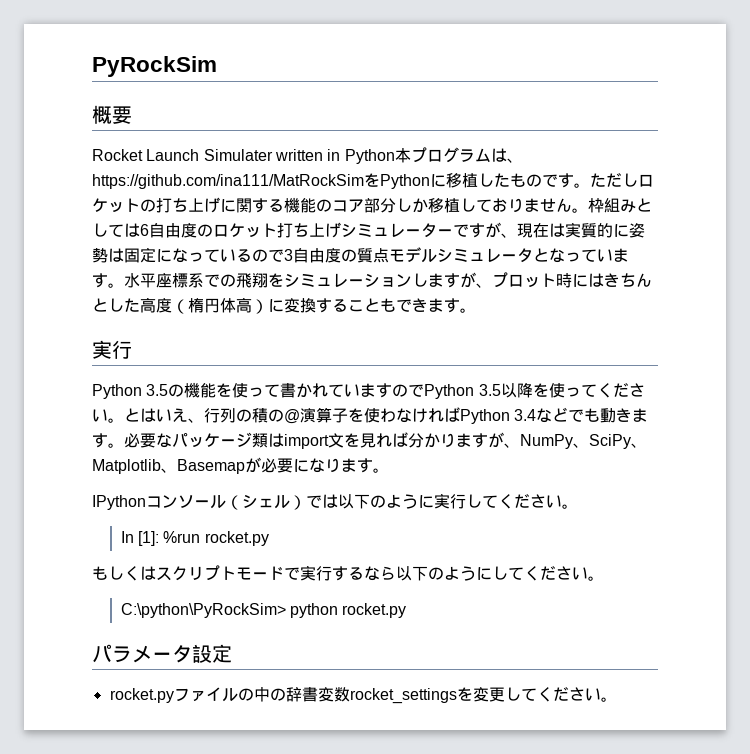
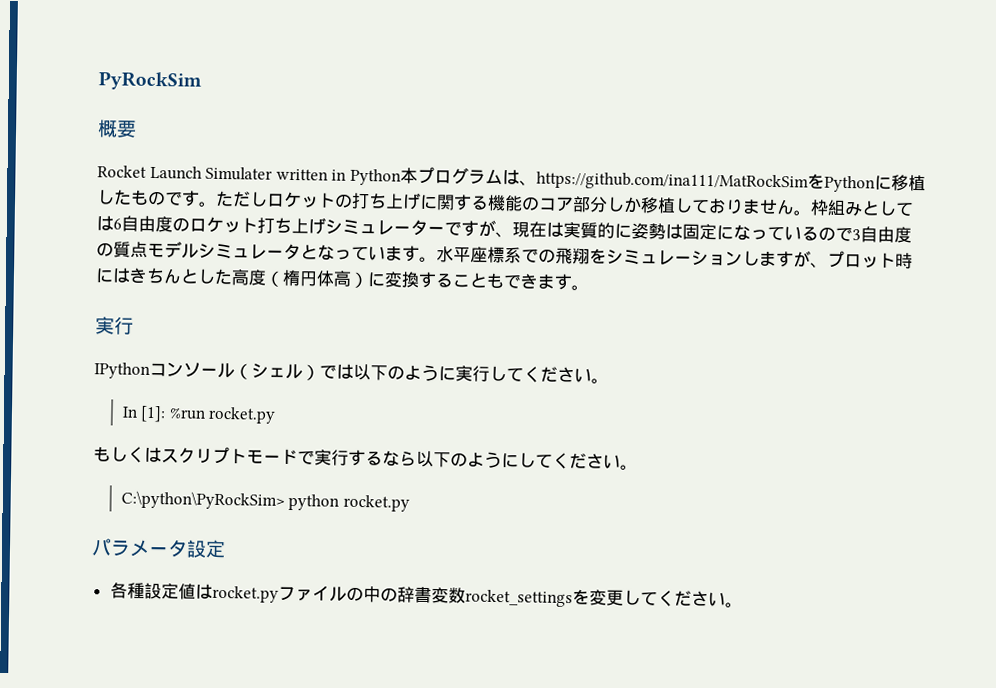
[92,382,645,399] [92,407,649,424] [92,432,647,449] [92,457,389,474] // Python 3.5の機能を使って書かれていますのでPython 3.5以降を使ってください。とはいえ、行列の積の@演算子を使わなければPython 3.4などでも動きます。必要なパッケージ類はimport文を見れば分かりますが、NumPy、SciPy、Matplotlib、Basemapが必要になります。 -> (134, 325) none
(232, 653) none -> [109,582,213,600] 各種設定値は

